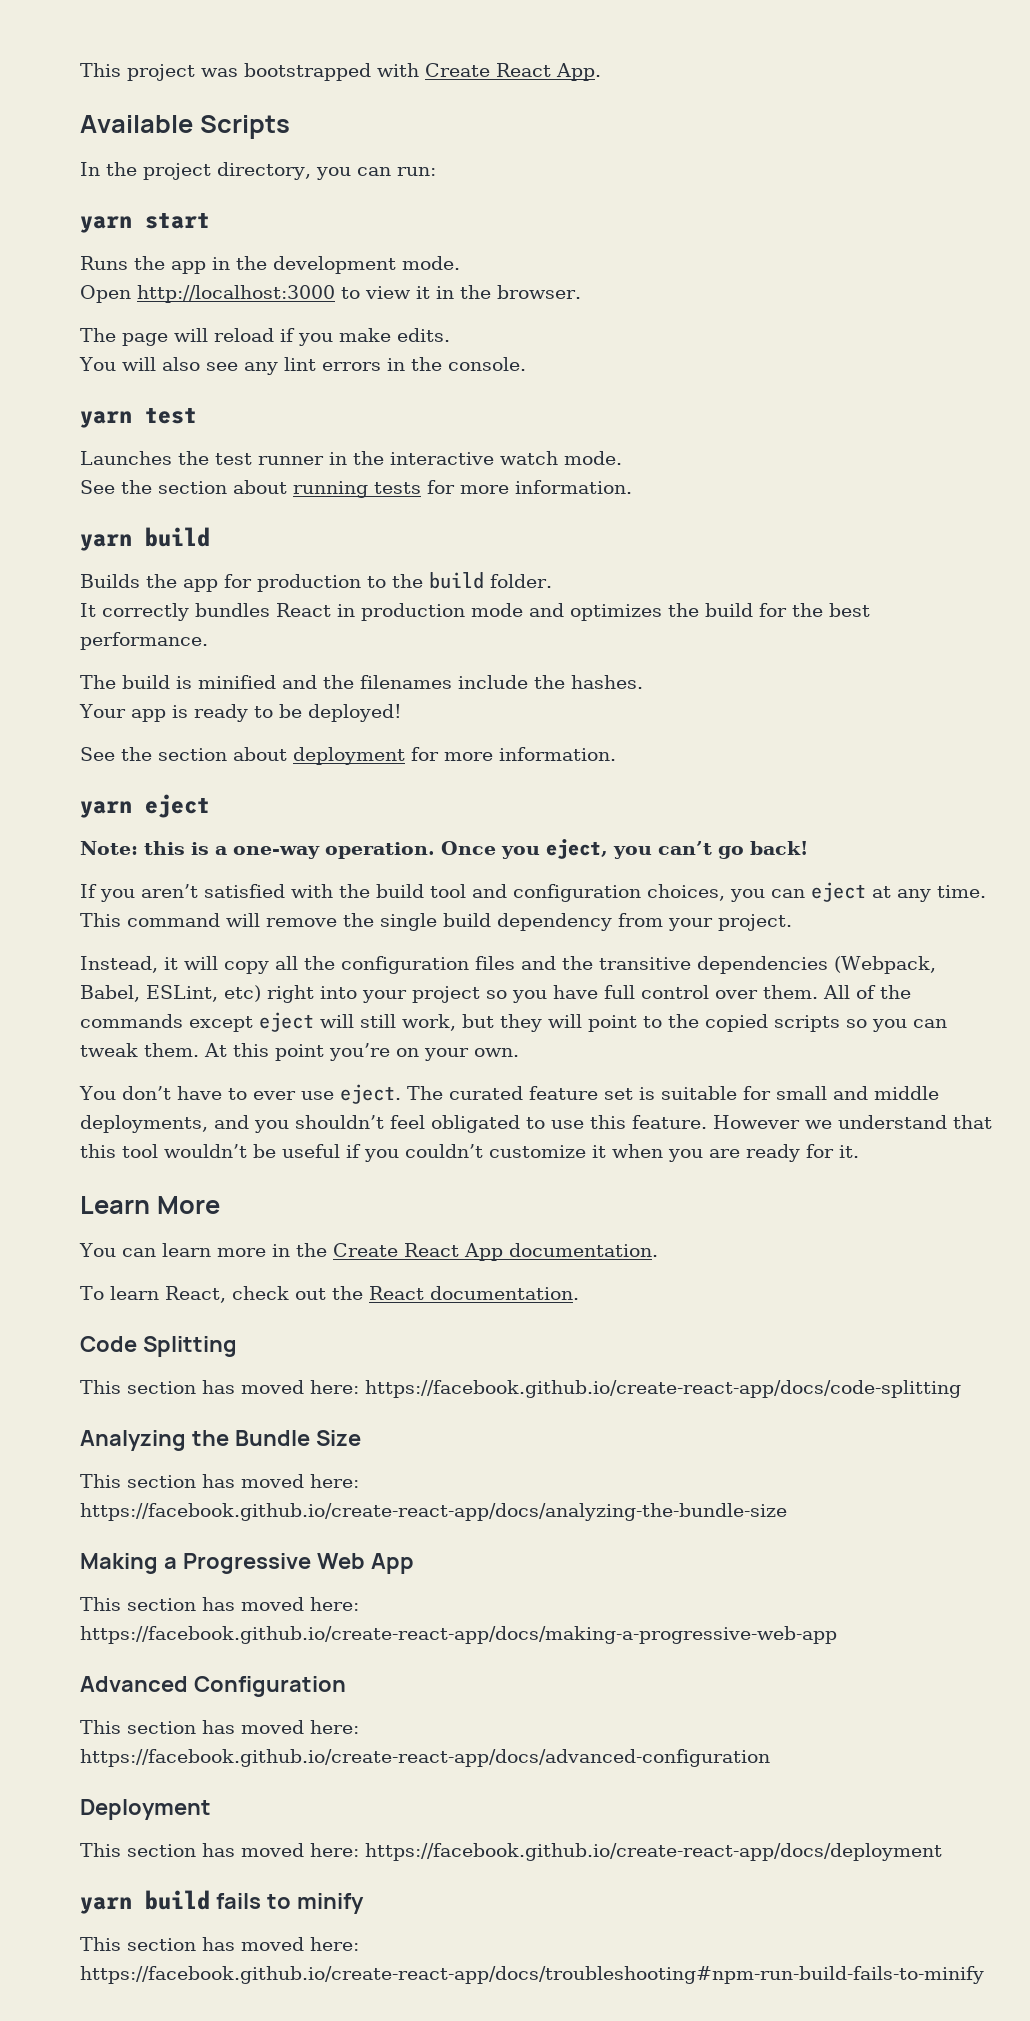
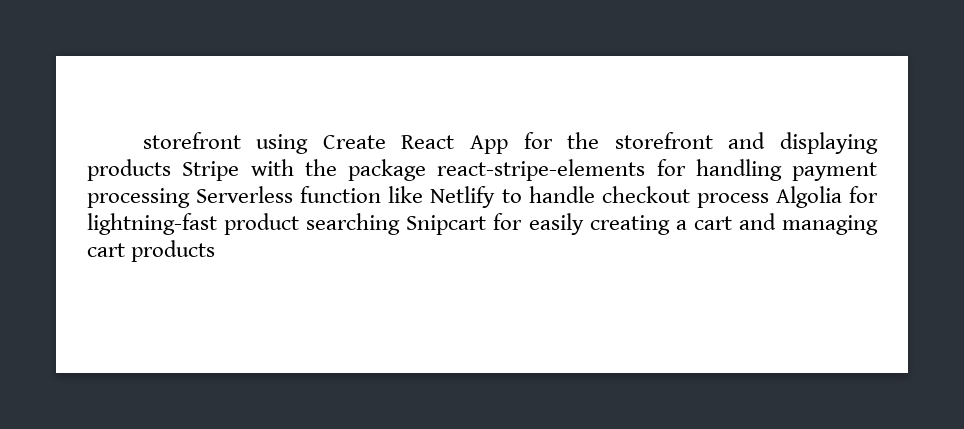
[80,63,601,81] [80,115,290,139] [80,162,436,180] [80,213,210,233] [80,256,460,274] [80,285,581,303] [80,328,450,346] [79,357,526,375] [80,408,197,428] [80,451,622,465] [80,480,632,498] [80,527,210,551] [80,572,552,592] [80,603,870,621] [80,632,208,650] [80,675,643,689] [79,704,402,722] [80,747,616,765] [80,794,210,818] [80,839,808,859] [80,882,986,902] [80,913,792,931] [80,956,936,974] [80,985,911,1003] [80,1012,947,1032] [80,1043,519,1061] [79,1084,939,1104] [80,1115,992,1133] [80,1144,859,1162] [80,1196,220,1214] [79,1243,658,1261] [80,1286,579,1303] [80,1336,237,1357] [80,1380,961,1398] [80,1430,361,1451] [80,1474,359,1488] [80,1503,787,1521] [80,1553,414,1574] [80,1597,359,1611] [80,1626,837,1644] [80,1676,346,1697] [80,1720,359,1734] [80,1749,770,1767] [80,1799,211,1820] [80,1843,942,1861] [80,1890,364,1914] [80,1937,359,1951] [80,1966,984,1984] This project was bootstrapped with Create React App. // Available Scripts // In the project directory, you can run: // yarn start // Runs the app in the development mode. // Open http://localhost:3000 to view it in the browser. // The page will reload if you make edits. // You will also see any lint errors in the console. // yarn test // Launches the test runner in the interactive watch mode. // See the section about running tests for more information. // yarn build // Builds the app for production to the build folder. // It correctly bundles React in production mode and optimizes the build for the best performance. // The build is minified and the filenames include the hashes. // Your app is ready to be deployed! // See the section about deployment for more information. // yarn eject // Note: this is a one-way operation. Once you eject, you can’t go back! // If you aren’t satisfied with the build tool and configuration choices, you can eject at any time. This command will remove the single build dependency from your project. // Instead, it will copy all the configuration files and the transitive dependencies (Webpack, Babel, ESLint, etc) right into your project so you have full control over them. All of the commands except eject will still work, but they will point to the copied scripts so you can tweak them. At this point you’re on your own. // You don’t have to ever use eject. The curated feature set is suitable for small and middle deployments, and you shouldn’t feel obligated to use this feature. However we understand that this tool wouldn’t be useful if you couldn’t customize it when you are ready for it. // Learn More // You can learn more in the Create React App documentation. // To learn React, check out the React documentation. // Code Splitting // This section has moved here: https://facebook.github.io/create-react-app/docs/code-splitting // Analyzing the Bundle Size // This section has moved here: https://facebook.github.io/create-react-app/docs/analyzing-the-bundle-size // Making a Progressive Web App // This section has moved here: https://facebook.github.io/create-react-app/docs/making-a-progressive-web-app // Advanced Configuration // This section has moved here: https://facebook.github.io/create-react-app/docs/advanced-configuration // Deployment // This section has moved here: https://facebook.github.io/create-react-app/docs/deployment // yarn build fails to minify // This section has moved here: https://facebook.github.io/create-react-app/docs/troubleshooting#npm-run-build-fails-to-minify -> [142,132,879,154] [87,159,877,181] [87,186,879,208] [87,213,879,235] [87,240,216,262] storefront using Create React App for the storefront and displaying products Stripe with the package react-stripe-elements for handling payment processing Serverless function like Netlify to handle checkout process Algolia for lightning-fast product searching Snipcart for easily creating a cart and managing cart products

